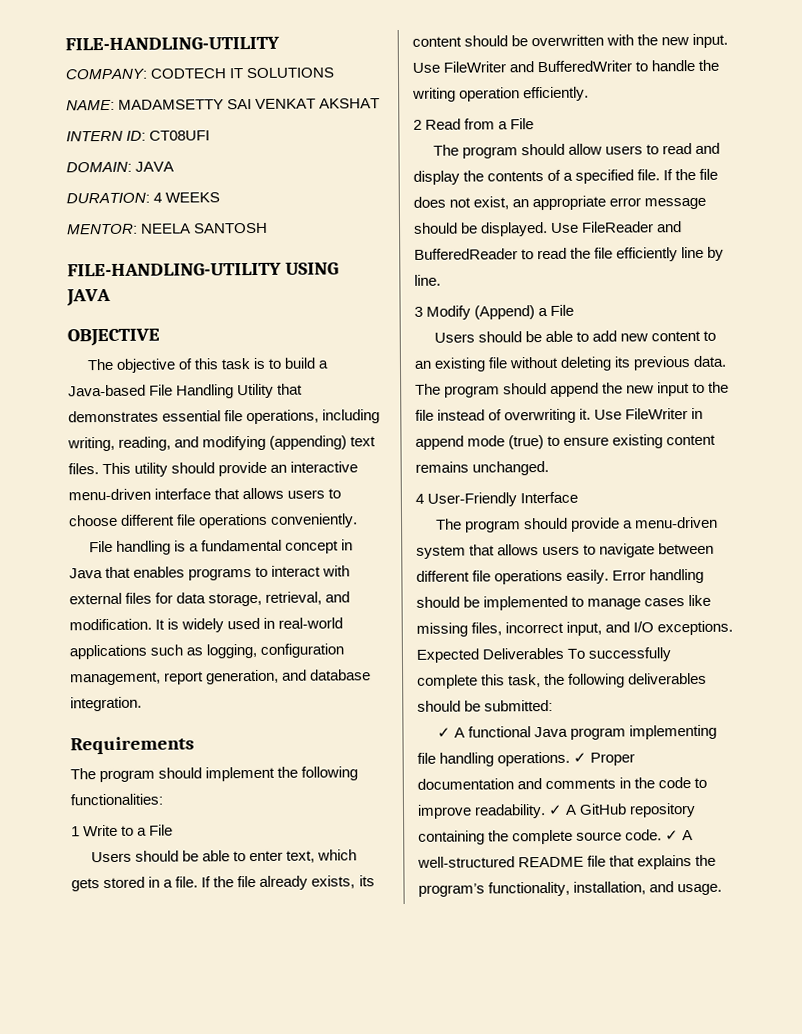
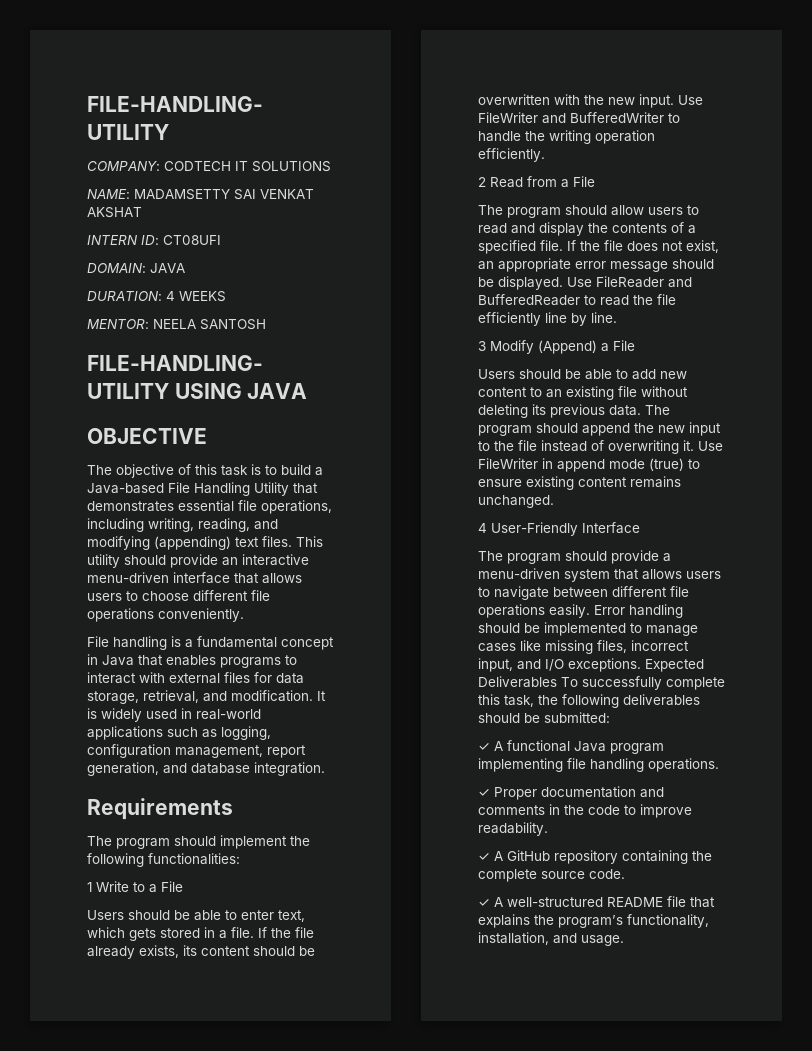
(571, 759) none -> (719, 765) //
(547, 811) none -> (548, 829) //
(663, 835) none -> (625, 874) //

